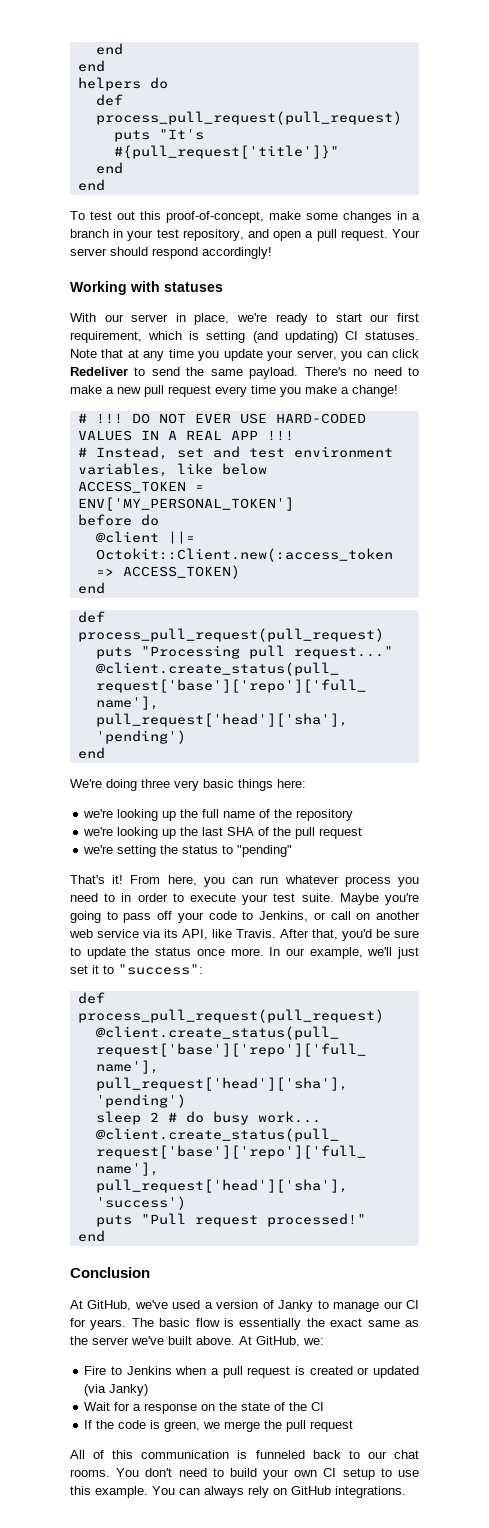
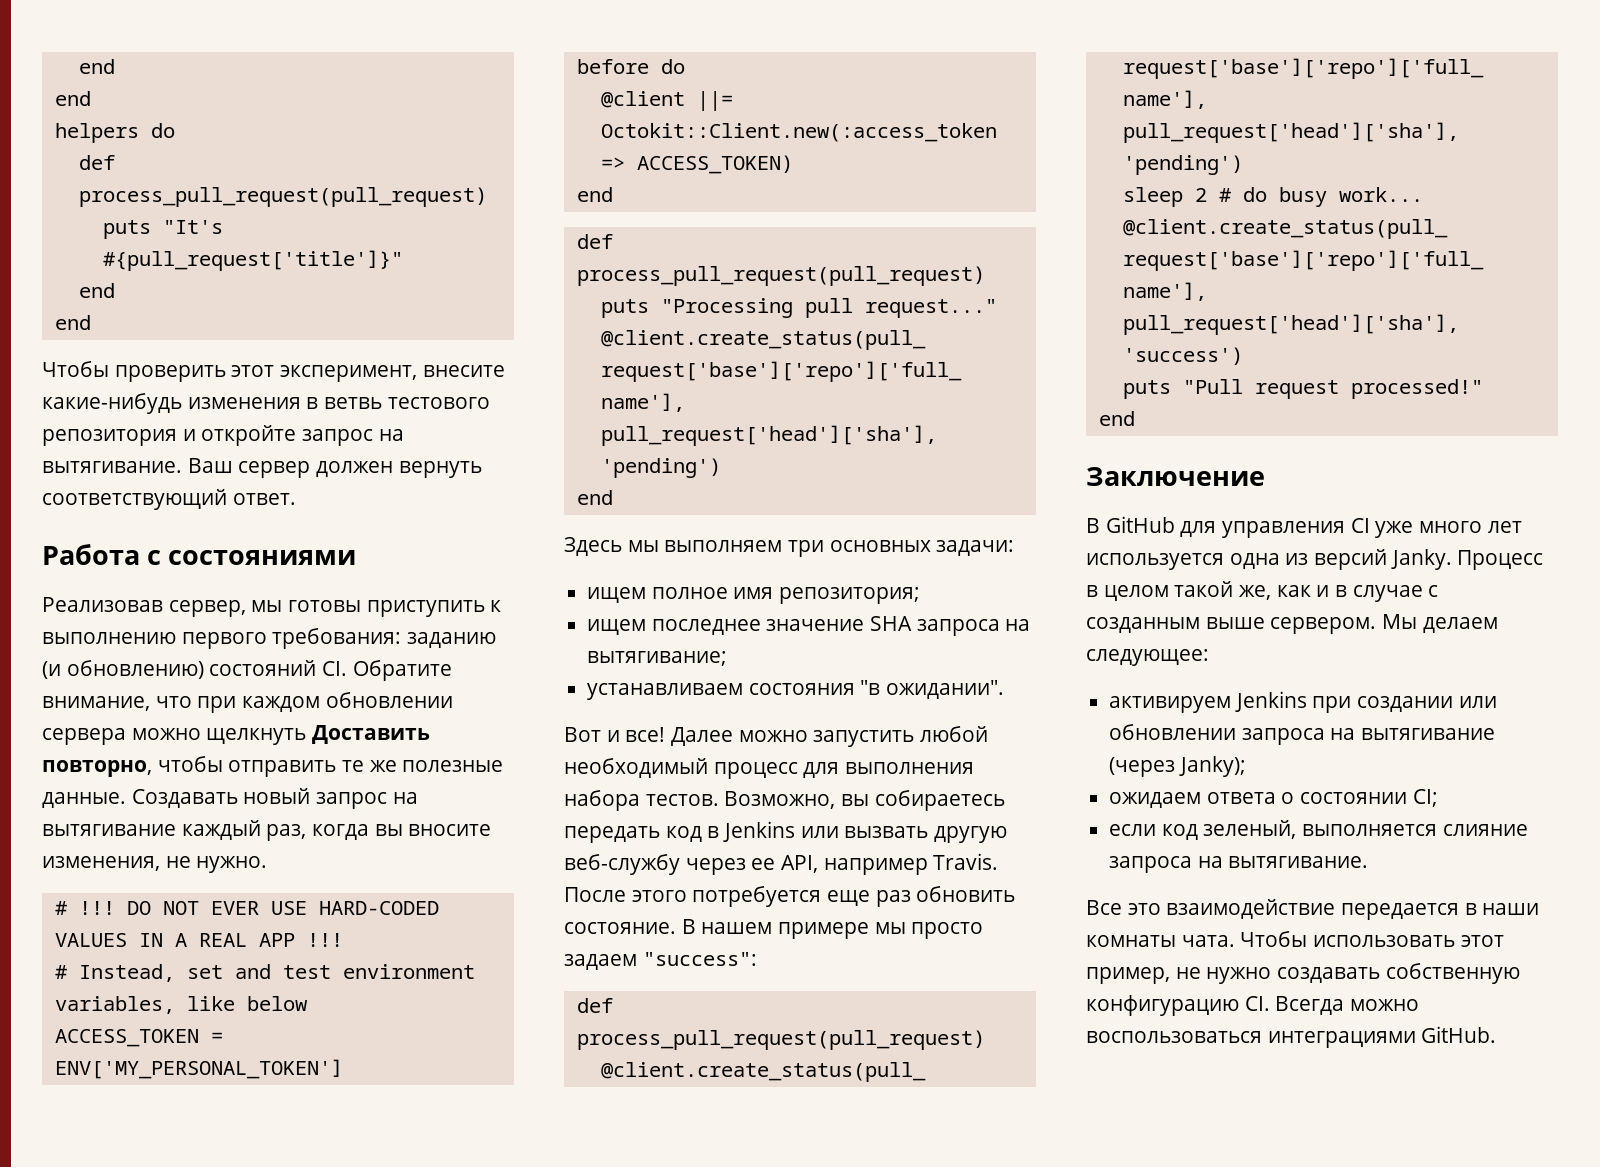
[70,211,420,223] [70,229,420,241] [70,247,272,259] [70,281,223,295] [70,313,419,325] [70,331,419,343] [70,349,419,361] [70,367,420,379] [70,385,398,397] To test out this proof-of-concept, make some changes in a branch in your test repository, and open a pull request. Your server should respond accordingly! // Working with statuses // With our server in place, we're ready to start our first requirement, which is setting (and updating) CI statuses. Note that at any time you update your server, you can click Redeliver to send the same payload. There's no need to make a new pull request every time you make a change! -> [42,361,505,382] [42,393,490,414] [42,425,404,446] [42,458,482,478] [42,489,296,510] [42,544,357,565] [42,597,502,617] [42,628,497,649] [42,660,452,681] [42,692,453,713] [42,725,431,745] [42,756,504,777] [42,788,418,809] [42,820,492,841] [42,856,268,873] Чтобы проверить этот эксперимент, внесите какие-нибудь изменения в ветвь тестового репозитория и откройте запрос на вытягивание. Ваш сервер должен вернуть соответствующий ответ. // Работа с состояниями // Реализовав сервер, мы готовы приступить к выполнению первого требования: заданию (и обновлению) состояний CI. Обратите внимание, что при каждом обновлении сервера можно щелкнуть Доставить повторно, чтобы отправить те же полезные данные. Создавать новый запрос на вытягивание каждый раз, когда вы вносите изменения, не нужно.
[70,779,306,791] [83,809,354,821] [83,827,363,839] [83,845,293,857] [70,875,419,887] [70,893,419,905] [70,911,421,923] [69,929,419,941] [70,947,419,959] [70,965,114,974] We're doing three very basic things here: // we're looking up the full name of the repository // we're looking up the last SHA of the pull request // we're setting the status to "pending" // That's it! From here, you can run whatever process you need to in order to execute your test suite. Maybe you're going to pass off your code to Jenkins, or call on another web service via its API, like Travis. After that, you'd be sure to update the status once more. In our example, we'll just set it to -> [564,537,1015,557] [587,587,921,604] [587,616,1031,636] [587,651,728,666] [587,680,1005,700] [564,726,989,747] [564,758,975,779] [564,790,1005,811] [564,821,1008,843] [564,853,999,875] [564,886,1016,907] [564,919,984,939] [564,954,637,970] Здесь мы выполняем три основных задачи: // ищем полное имя репозитория; // ищем последнее значение SHA запроса на вытягивание; // устанавливаем состояния "в ожидании". // Вот и все! Далее можно запустить любой необходимый процесс для выполнения набора тестов. Возможно, вы собираетесь передать код в Jenkins или вызвать другую веб-службу через ее API, например Travis. После этого потребуется еще раз обновить состояние. В нашем примере мы просто задаем
[70,1267,150,1278] [70,1300,420,1312] [70,1318,419,1330] [70,1336,324,1347] [84,1366,419,1378] [84,1384,149,1396] [84,1402,325,1414] [84,1420,354,1432] [70,1450,419,1459] [70,1468,420,1480] [70,1486,406,1498] Conclusion // At GitHub, we've used a version of Janky to manage our CI for years. The basic flow is essentially the exact same as the server we've built above. At GitHub, we: // Fire to Jenkins when a pull request is created or updated (via Janky) // Wait for a response on the state of the CI // If the code is green, we merge the pull request // All of this communication is funneled back to our chat rooms. You don't need to build your own CI setup to use this example. You can always rely on GitHub integrations. -> [1086,467,1265,486] [1086,516,1522,538] [1086,549,1544,570] [1086,581,1439,602] [1086,614,1498,634] [1086,649,1209,666] [1109,691,1497,713] [1109,724,1496,745] [1109,756,1246,777] [1109,789,1438,808] [1109,820,1528,840] [1109,856,1369,873] [1086,899,1540,920] [1086,931,1504,947] [1086,963,1520,984] [1086,995,1420,1016] [1086,1026,1497,1048] Заключение // В GitHub для управления CI уже много лет используется одна из версий Janky. Процесс в целом такой же, как и в случае с созданным выше сервером. Мы делаем следующее: // активируем Jenkins при создании или обновлении запроса на вытягивание (через Janky); // ожидаем ответа о состоянии CI; // если код зеленый, выполняется слияние запроса на вытягивание. // Все это взаимодействие передается в наши комнаты чата. Чтобы использовать этот пример, не нужно создавать собственную конфигурацию CI. Всегда можно воспользоваться интеграциями GitHub.

